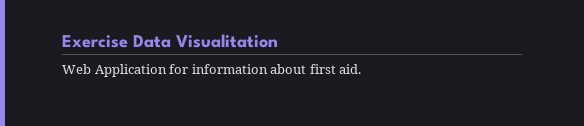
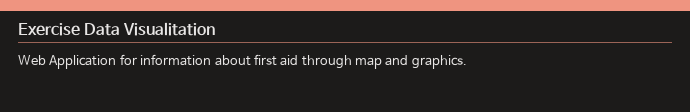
[339,64,362,74] aid. -> [280,55,467,69] aid through map and graphics.

